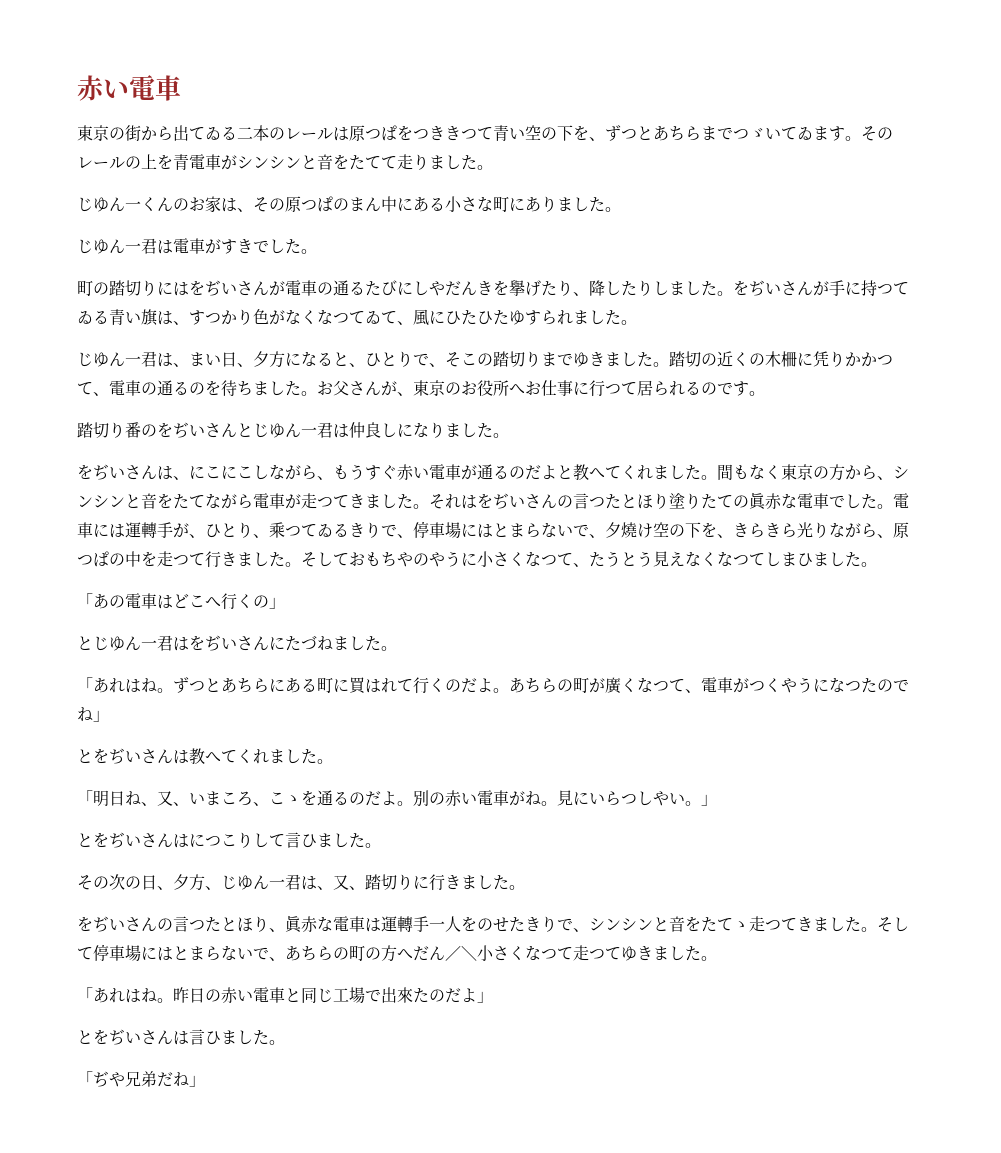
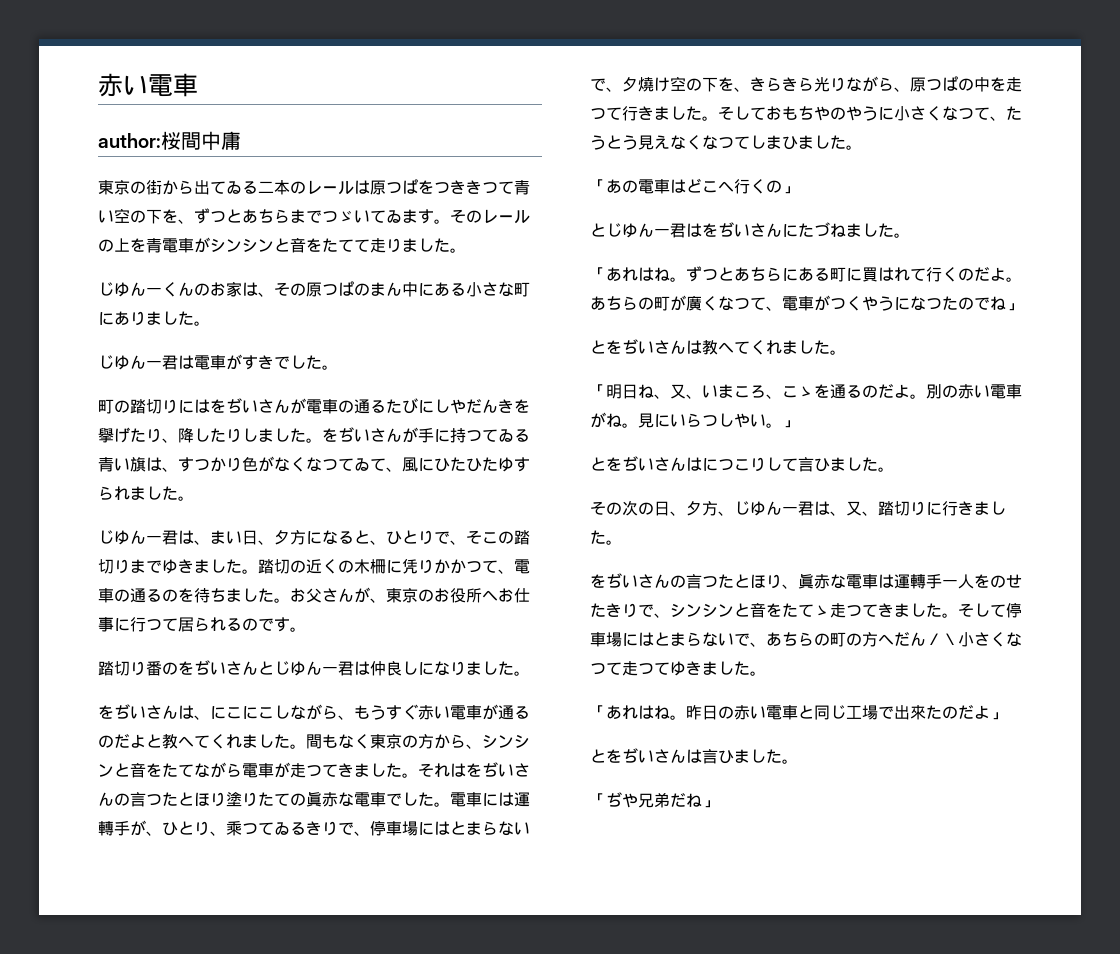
[77,75,181,101] 赤い電車 -> [98,73,198,97] [98,131,241,150] 赤い電車 // author:桜間中庸

